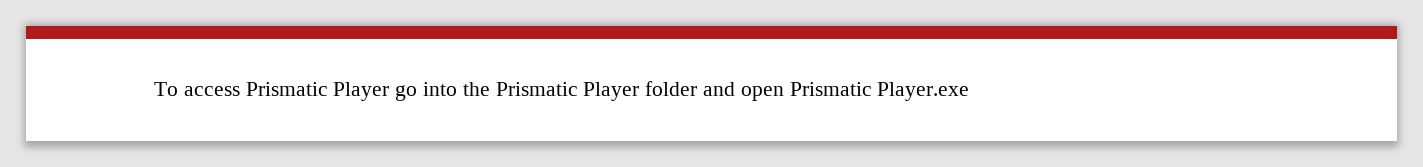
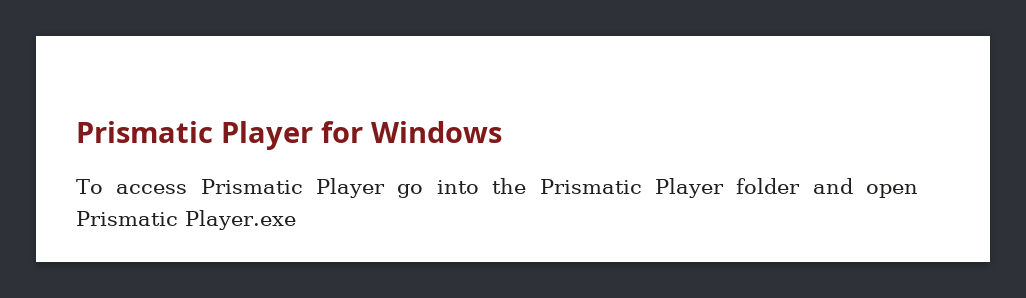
(153, 89) none -> [76,121,502,150] Prismatic Player for Windows //

